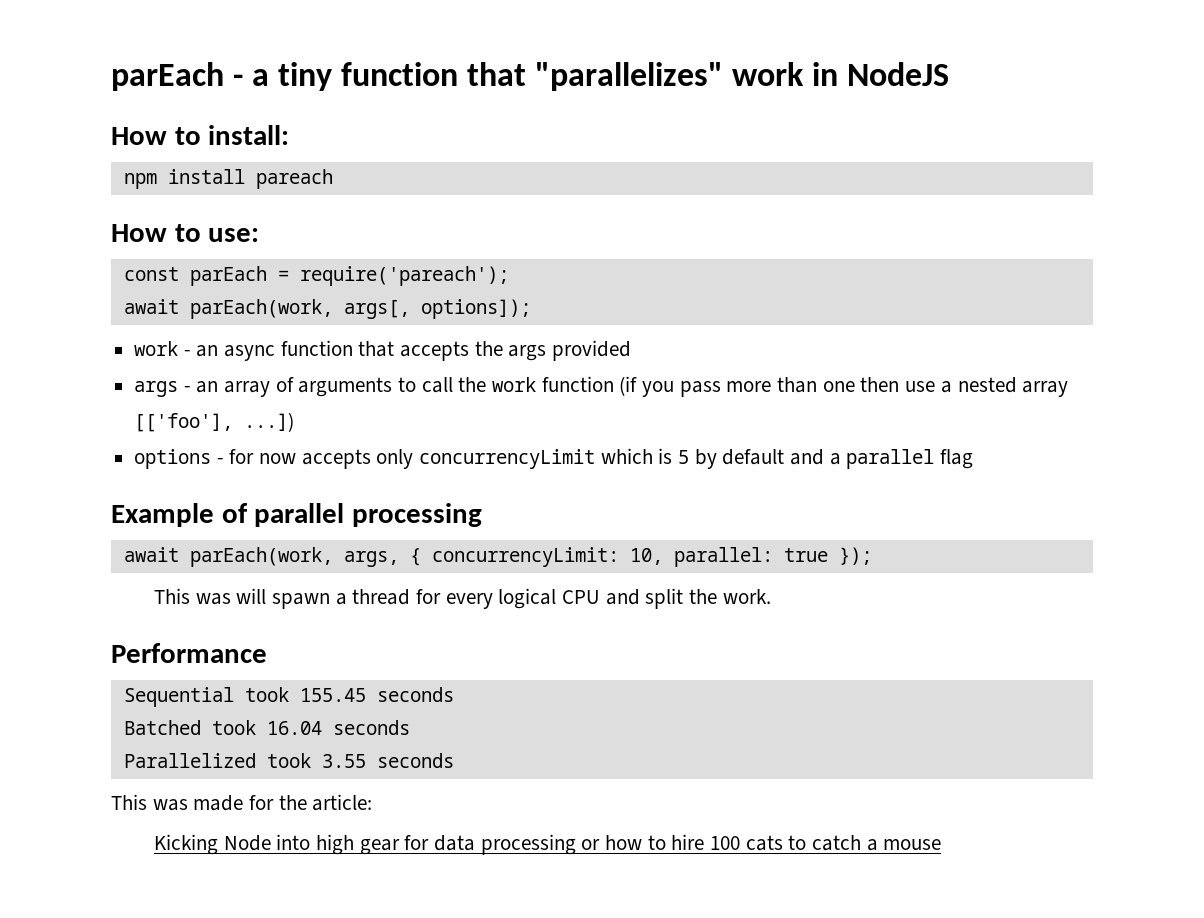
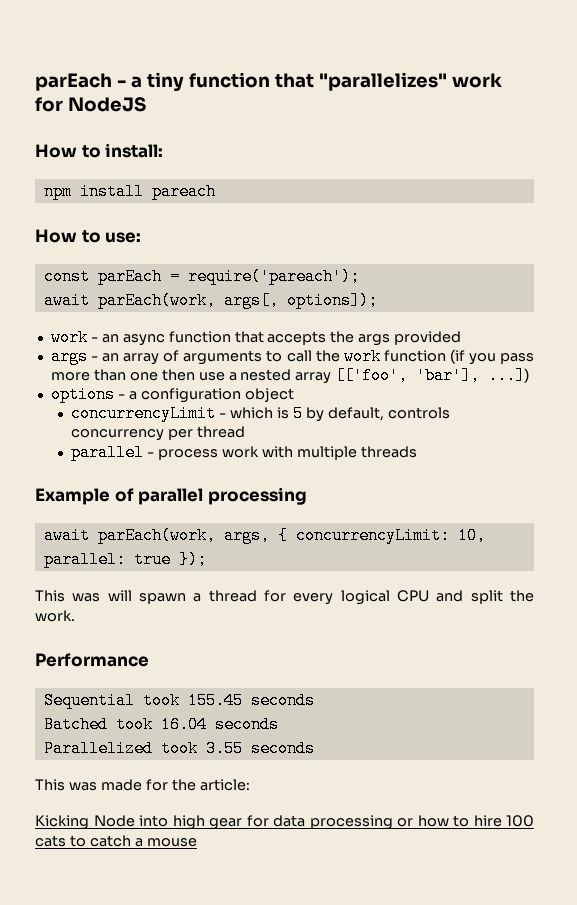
[812,62,839,86] in -> [35,97,63,112] for
[134,413,234,432] [['foo'], -> [335,367,481,384] [['foo', 'bar'],
[229,448,974,469] for now accepts only concurrencyLimit which is 5 by default and a parallel flag -> [128,388,294,403] [71,405,450,422] [71,426,245,441] [71,444,417,461] a configuration object // concurrencyLimit - which is 5 by default, controls concurrency per thread // parallel - process work with multiple threads

